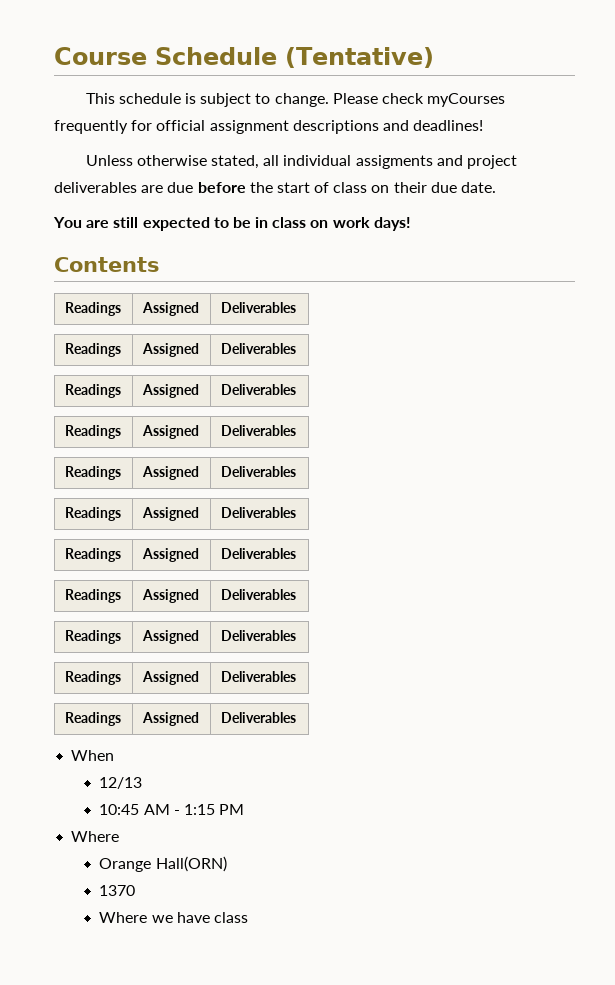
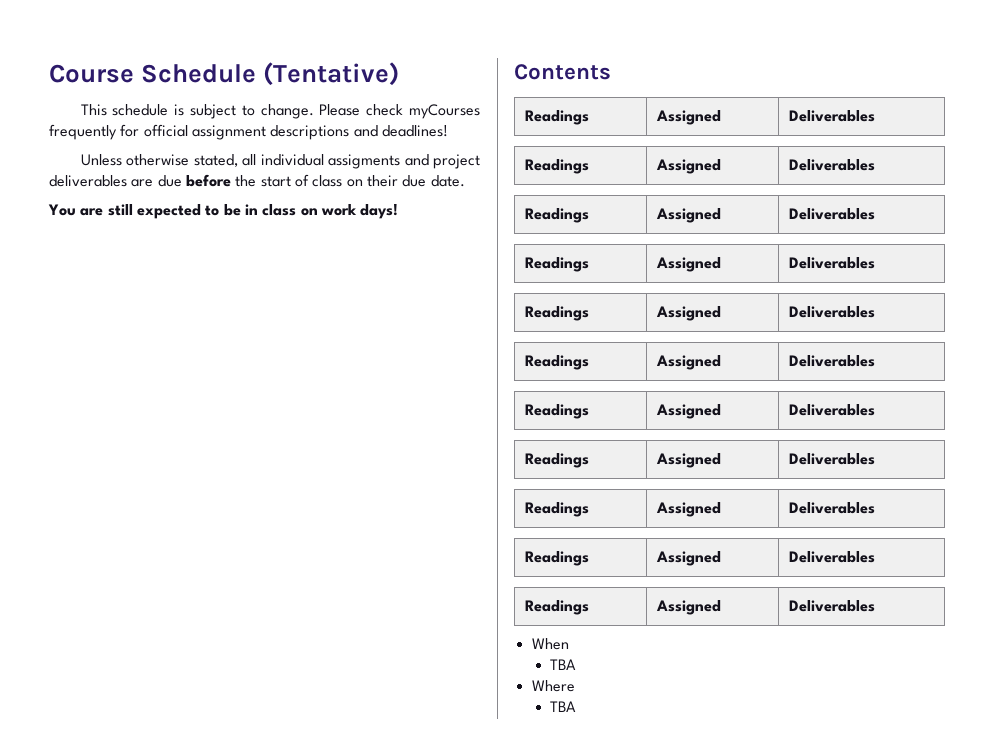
[99,777,143,789] [99,804,245,815] [71,831,120,842] [99,856,227,872] [99,885,136,896] [99,912,249,923] 12/13 // 10:45 AM - 1:15 PM // Where // Orange Hall(ORN) // 1370 // Where we have class -> [550,659,577,670] [531,680,575,692] [550,701,577,712] TBA // Where // TBA

